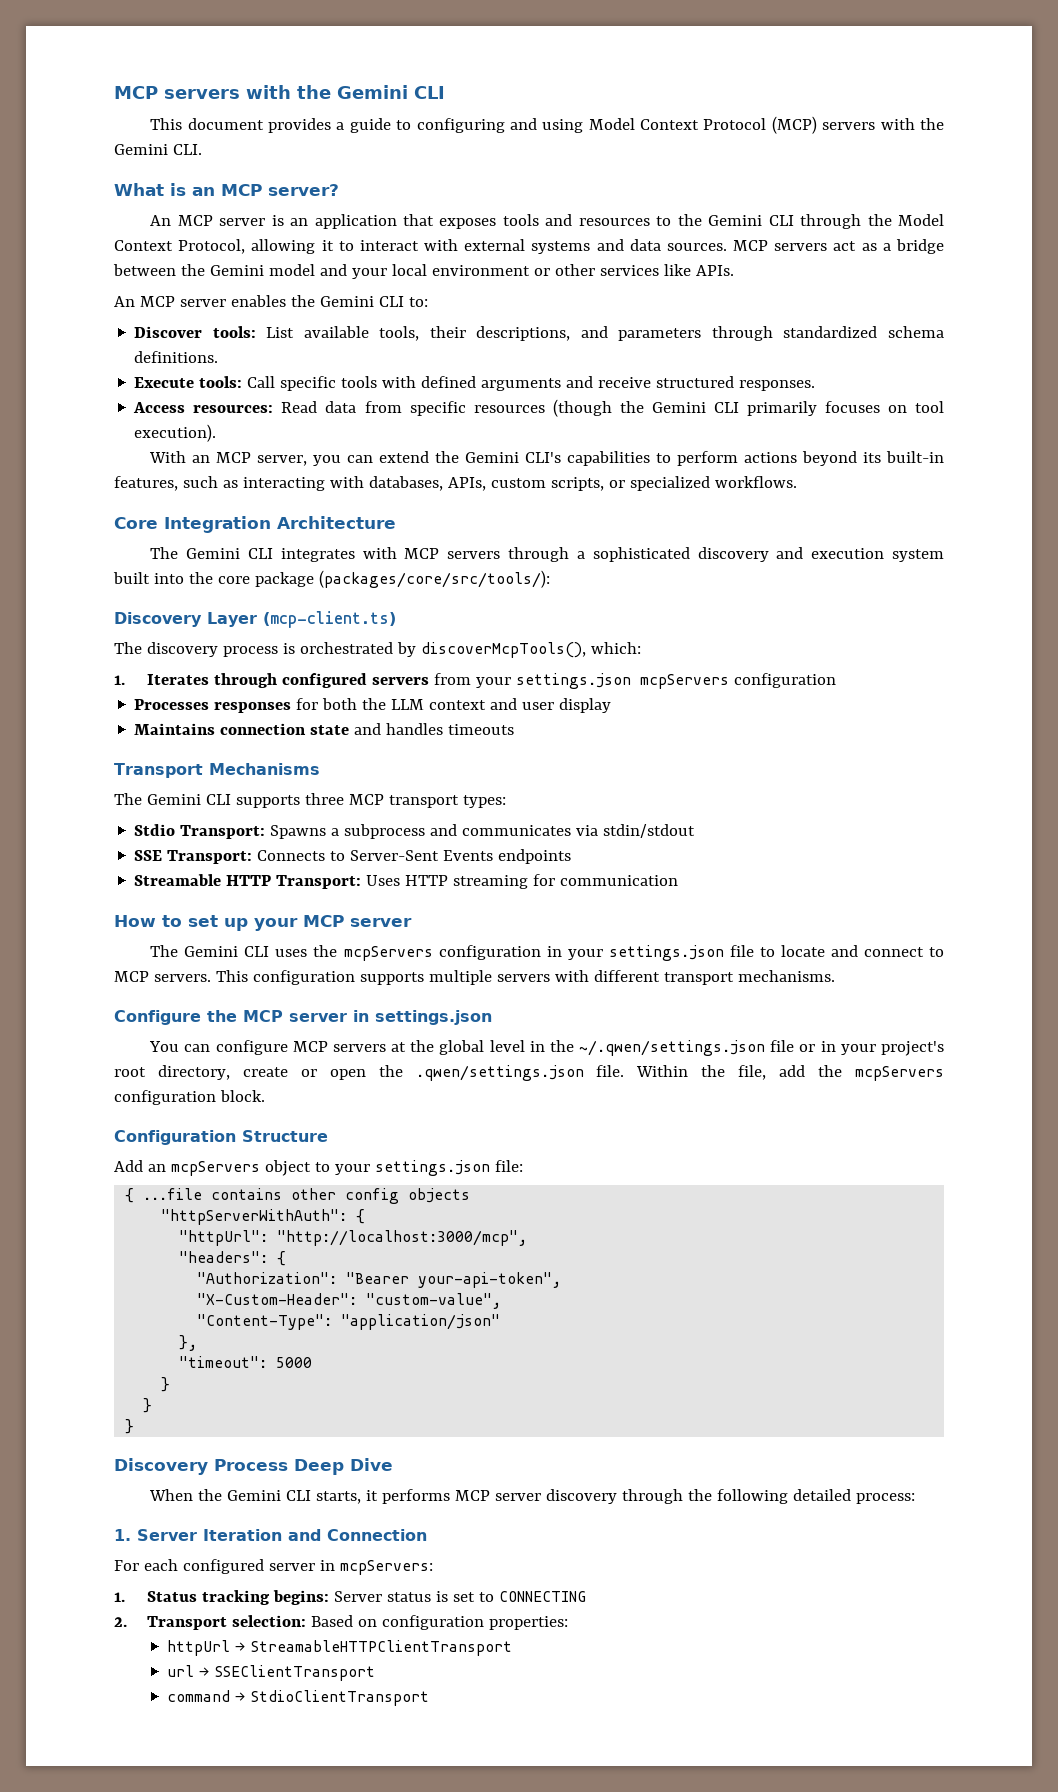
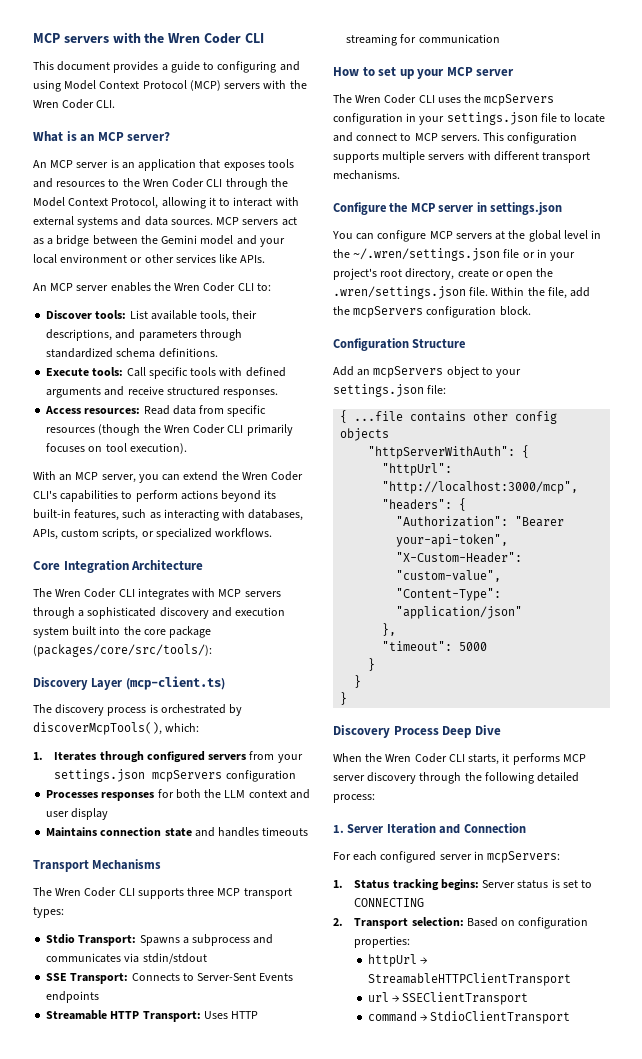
[337,85,408,99] Gemini -> [168,33,241,44] Wren Coder
[114,144,168,155] Gemini -> [33,99,95,109] Wren Coder
[708,215,763,226] Gemini -> [142,178,205,188] Wren Coder
[319,296,374,307] Gemini -> [174,282,236,292] Wren Coder
[651,402,706,413] Gemini -> [163,424,226,434] Wren Coder
[465,452,520,463] Gemini -> [241,471,304,481] Wren Coder
[186,548,241,559] Gemini -> [55,588,117,598] Wren Coder
[146,794,201,805] Gemini -> [55,887,117,897] Wren Coder
[184,946,239,957] Gemini -> [355,94,417,104] Wren Coder
[579,1040,766,1056] ~/.qwen/settings.json -> [353,248,501,261] ~/.wren/settings.json
[415,1065,584,1081] .qwen/settings.json -> [333,286,466,299] .wren/settings.json
[227,1490,282,1501] Gemini -> [385,753,447,763] Wren Coder

